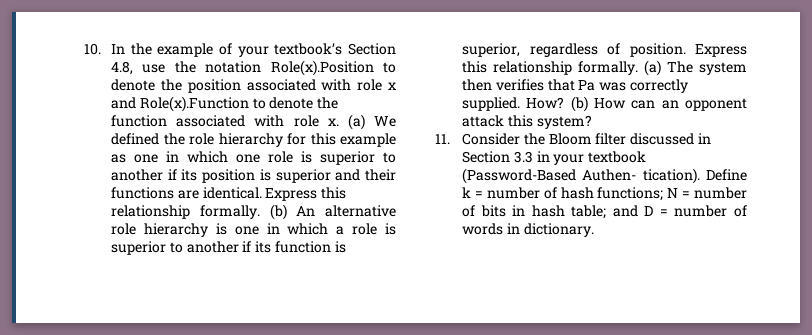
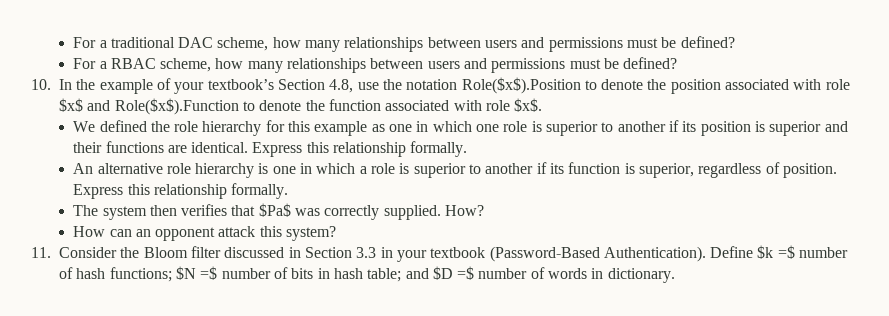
(84, 49) none -> [73,36,735,52] [73,57,678,73] For a traditional DAC scheme, how many relationships between users and permissions must be defined? // For a RBAC scheme, how many relationships between users and permissions must be defined? //
[270,60,374,76] Role(x).Position -> [461,77,581,94] Role($x$).Position
[387,82,396,90] [111,96,249,112] x and Role(x).Function -> [59,98,239,115] $x$ and Role($x$).Function
[327,114,365,130] x. (a) -> [514,98,543,112] $x$. //
[269,204,287,220] (b) -> (468, 149) //
[644,60,662,76] (a) -> (289, 191) //
[578,80,596,91] Pa -> [258,203,291,217] $Pa$
[570,96,588,112] (b) -> (485, 210) //
[582,168,747,184] [462,187,483,198] Authen- tication). Define k = -> [603,245,795,262] Authentication). Define $k =$
[667,188,691,198] N = -> [175,266,218,280] $N =$
[644,206,668,216] D = -> [432,266,475,280] $D =$

